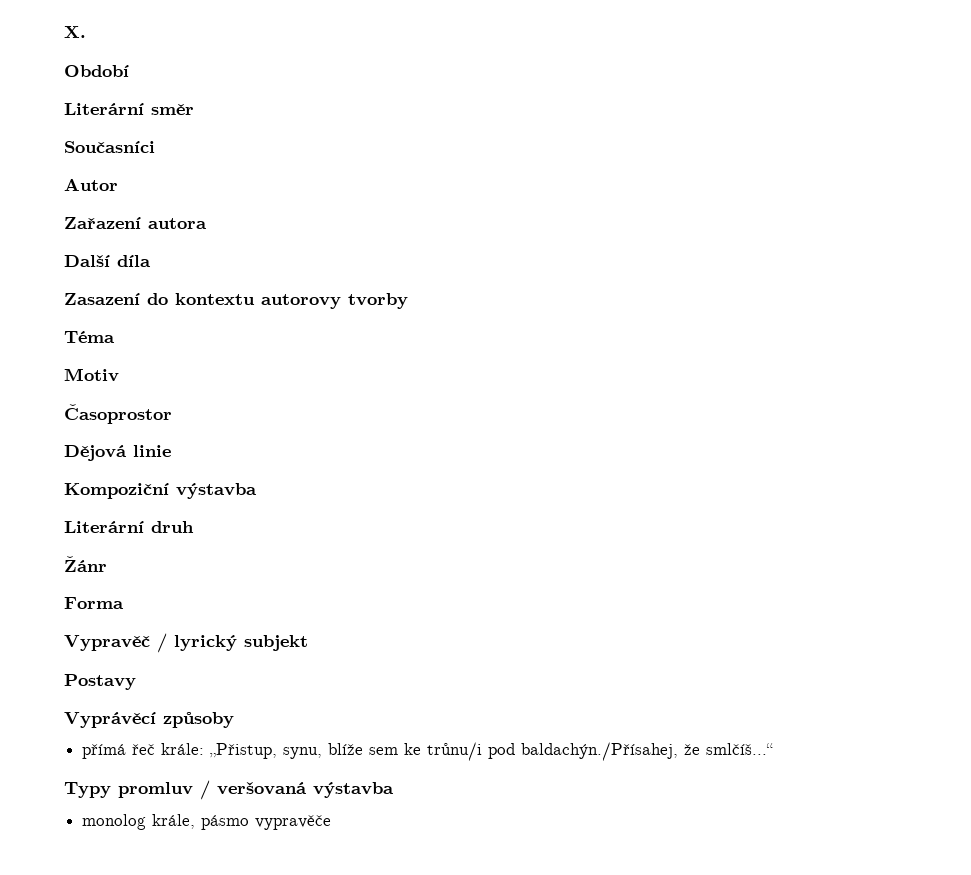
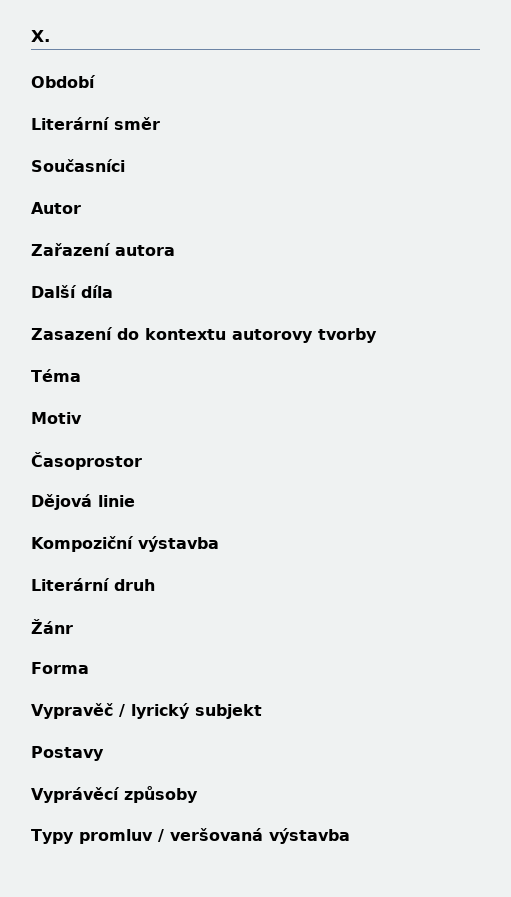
[82,742,774,761] // přímá řeč krále: „Přistup, synu, blíže sem ke trůnu/i pod baldachýn./Přísahej, že smlčíš...“ -> (198, 794) none
[82,814,332,830] // monolog krále, pásmo vypravěče -> (350, 836) none

